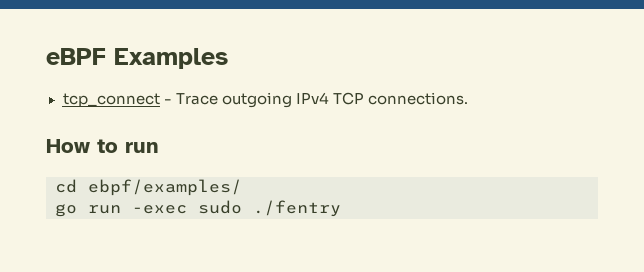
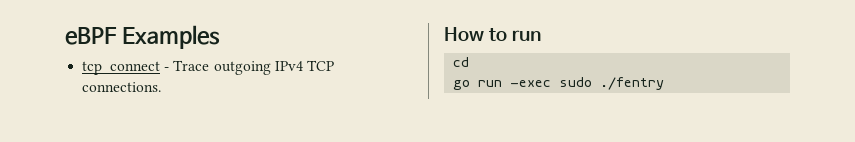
[88,179,242,196] ebpf/examples/ -> (470, 62) none

